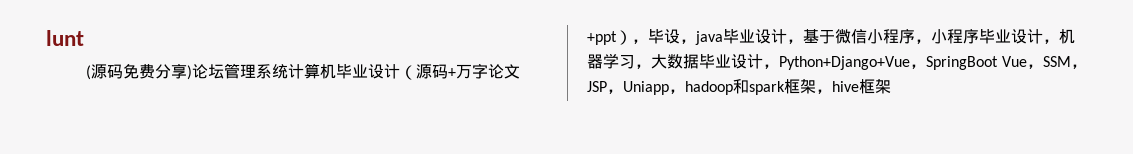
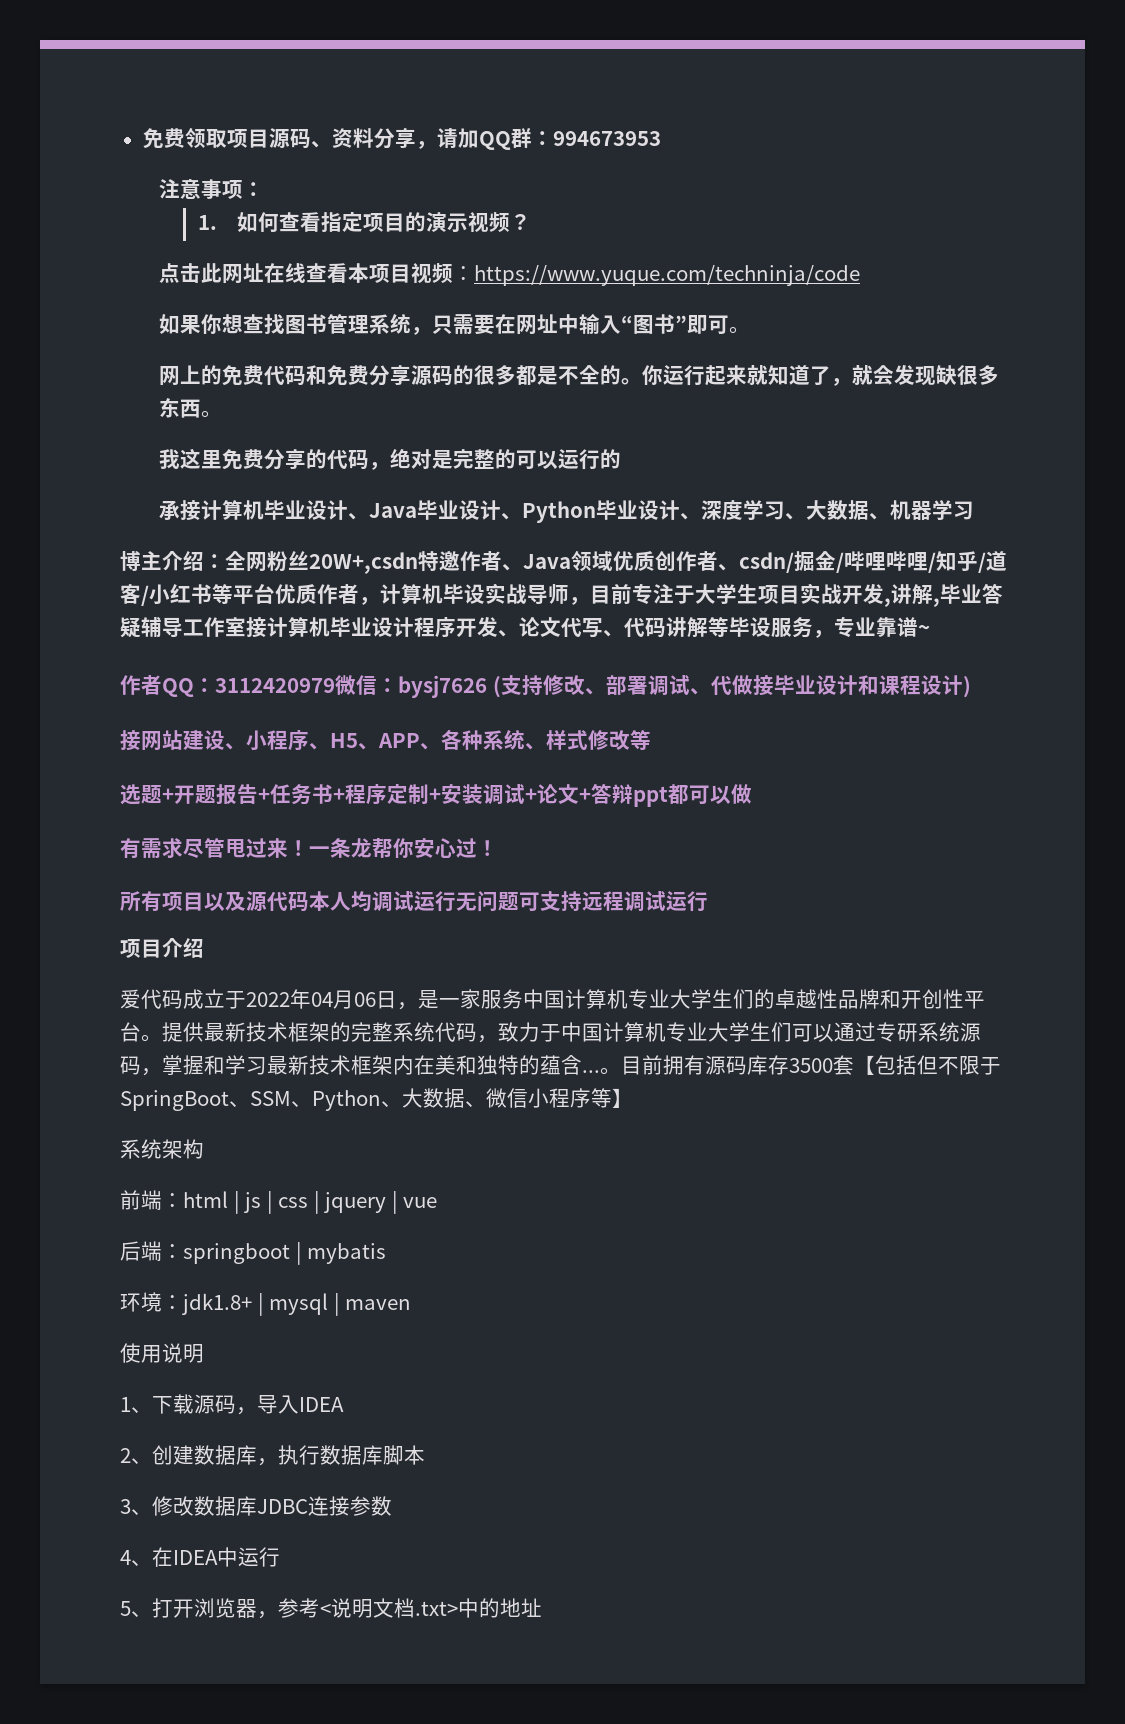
[46,30,84,46] [86,63,521,80] [587,29,1075,45] [587,53,1087,70] [587,79,891,95] lunt // (源码免费分享)论坛管理系统计算机毕业设计（源码+万字论文+ppt），毕设，java毕业设计，基于微信小程序，小程序毕业设计，机器学习，大数据毕业设计，Python+Django+Vue，SpringBoot Vue，SSM，JSP，Uniapp，hadoop和spark框架，hive框架 -> [142,128,661,150] [158,179,264,199] [197,212,531,233] [158,263,860,286] [158,313,750,335] [158,365,999,386] [158,397,222,418] [158,448,621,470] [158,500,974,523] [120,551,1007,574] [120,583,1003,607] [120,616,930,638] [120,675,971,698] [120,729,651,751] [120,783,752,807] [120,837,498,859] [120,891,708,912] [120,938,204,958] [120,989,985,1010] [120,1022,981,1043] [120,1055,1001,1076] [120,1088,633,1111] [120,1139,204,1159] [120,1190,438,1214] [120,1241,387,1265] [120,1292,412,1316] [120,1343,204,1363] [120,1394,344,1415] [120,1445,425,1466] [120,1496,392,1516] [120,1547,280,1567] [120,1598,542,1619] 免费领取项目源码、资料分享，请加QQ群：994673953 // 注意事项： // 1.如何查看指定项目的演示视频？ // 点击此网址在线查看本项目视频：https://www.yuque.com/techninja/code // 如果你想查找图书管理系统，只需要在网址中输入“图书”即可。 // 网上的免费代码和免费分享源码的很多都是不全的。你运行起来就知道了，就会发现缺很多东西。 // 我这里免费分享的代码，绝对是完整的可以运行的 // 承接计算机毕业设计、Java毕业设计、Python毕业设计、深度学习、大数据、机器学习 // 博主介绍：全网粉丝20W+,csdn特邀作者、Java领域优质创作者、csdn/掘金/哔哩哔哩/知乎/道客/小红书等平台优质作者，计算机毕设实战导师，目前专注于大学生项目实战开发,讲解,毕业答疑辅导工作室接计算机毕业设计程序开发、论文代写、代码讲解等毕设服务，专业靠谱~ // 作者QQ：3112420979微信：bysj7626 (支持修改、部署调试、代做接毕业设计和课程设计) // 接网站建设、小程序、H5、APP、各种系统、样式修改等 // 选题+开题报告+任务书+程序定制+安装调试+论文+答辩ppt都可以做 // 有需求尽管甩过来！一条龙帮你安心过！ // 所有项目以及源代码本人均调试运行无问题可支持远程调试运行 // 项目介绍 // 爱代码成立于2022年04月06日，是一家服务中国计算机专业大学生们的卓越性品牌和开创性平台。提供最新技术框架的完整系统代码，致力于中国计算机专业大学生们可以通过专研系统源码，掌握和学习最新技术框架内在美和独特的蕴含...。目前拥有源码库存3500套【包括但不限于SpringBoot、SSM、Python、大数据、微信小程序等】 // 系统架构 // 前端：html | js | css | jquery | vue // 后端：springboot | mybatis // 环境：jdk1.8+ | mysql | maven // 使用说明 // 1、下载源码，导入IDEA // 2、创建数据库，执行数据库脚本 // 3、修改数据库JDBC连接参数 // 4、在IDEA中运行 // 5、打开浏览器，参考<说明文档.txt>中的地址

